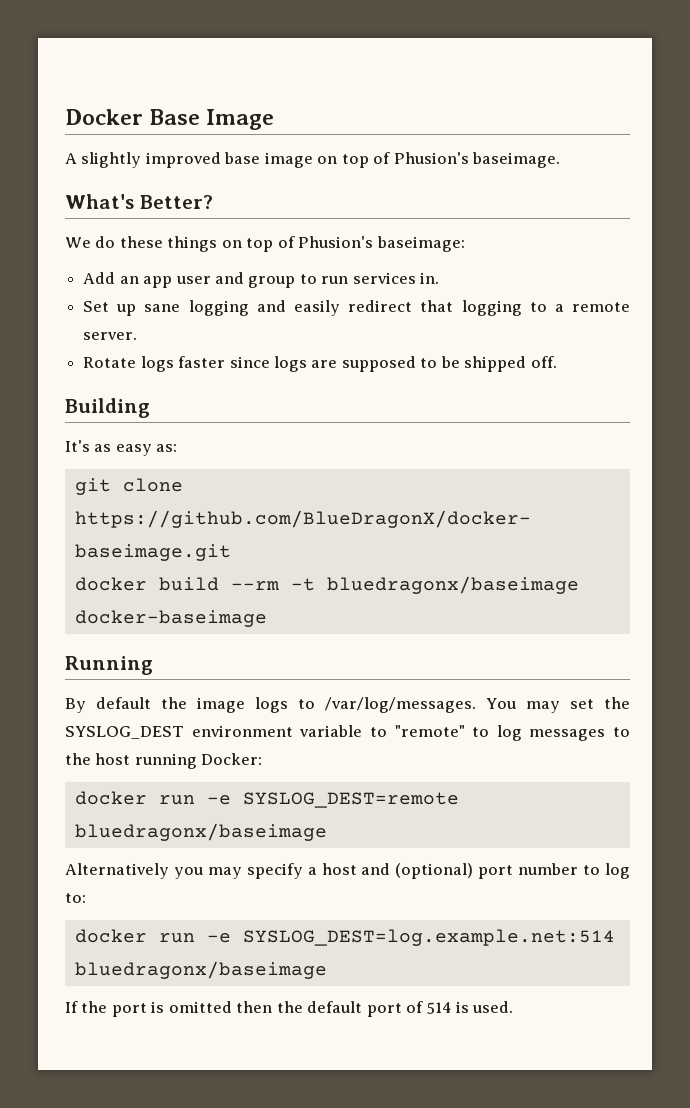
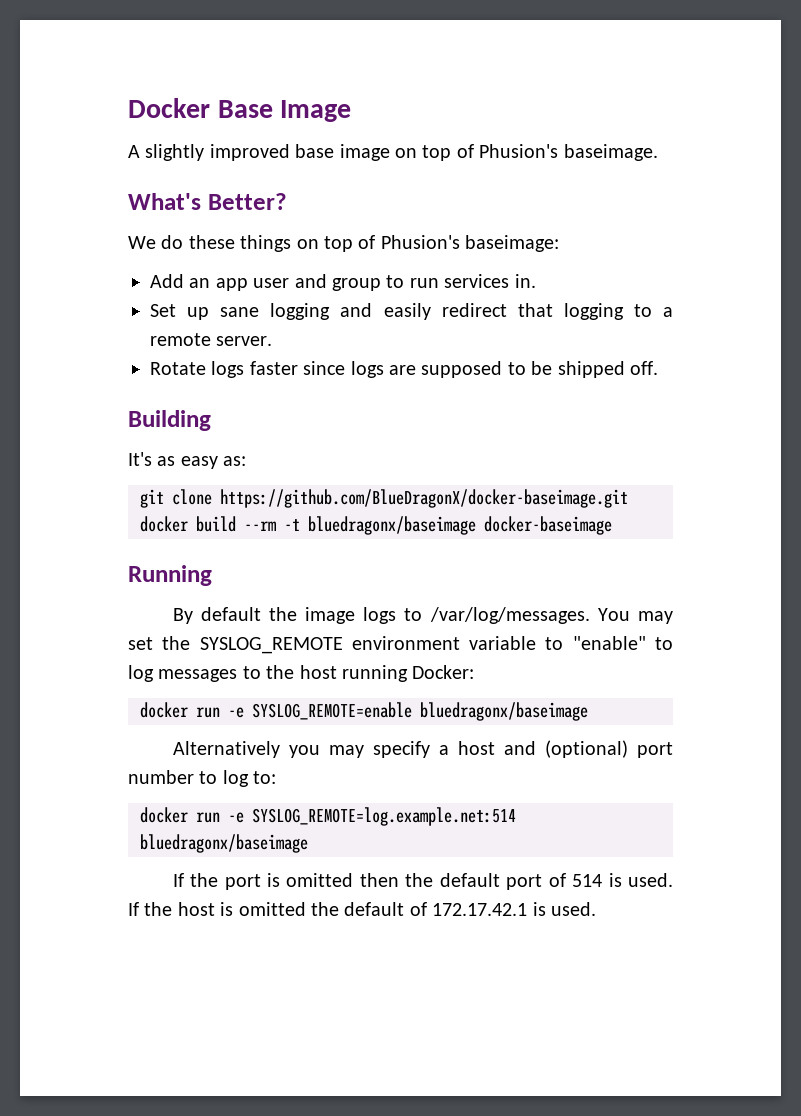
[65,726,184,739] SYSLOG_DEST -> [199,637,343,654] SYSLOG_REMOTE
[394,725,465,737] "remote" -> [572,636,646,650] "enable"
[242,792,459,808] SYSLOG_DEST=remote -> [252,702,412,720] SYSLOG_REMOTE=enable
[242,929,615,946] SYSLOG_DEST=log.example.net:514 -> [252,807,516,826] SYSLOG_REMOTE=log.example.net:514
(514, 1007) none -> [128,902,596,916] If the host is omitted the default of 172.17.42.1 is used.

